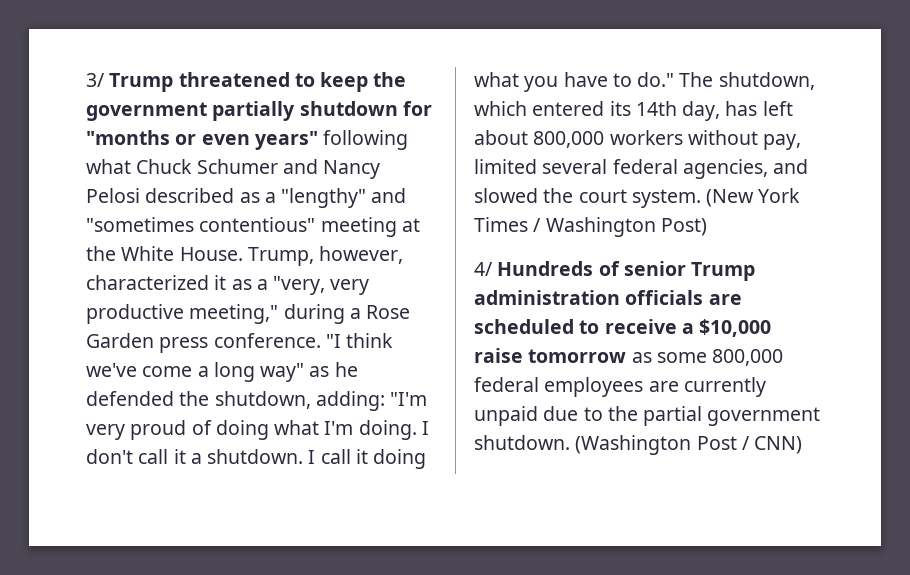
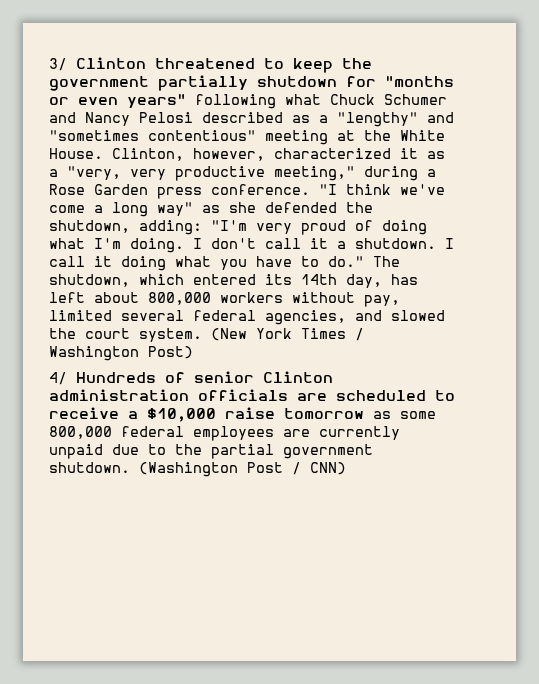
[109,73,174,92] Trump -> [76,57,146,69] Clinton
[247,247,314,266] Trump, -> [112,148,184,161] Clinton,
[334,362,358,377] he -> [229,202,256,213] she
[691,262,756,281] Trump -> [263,371,333,383] Clinton

